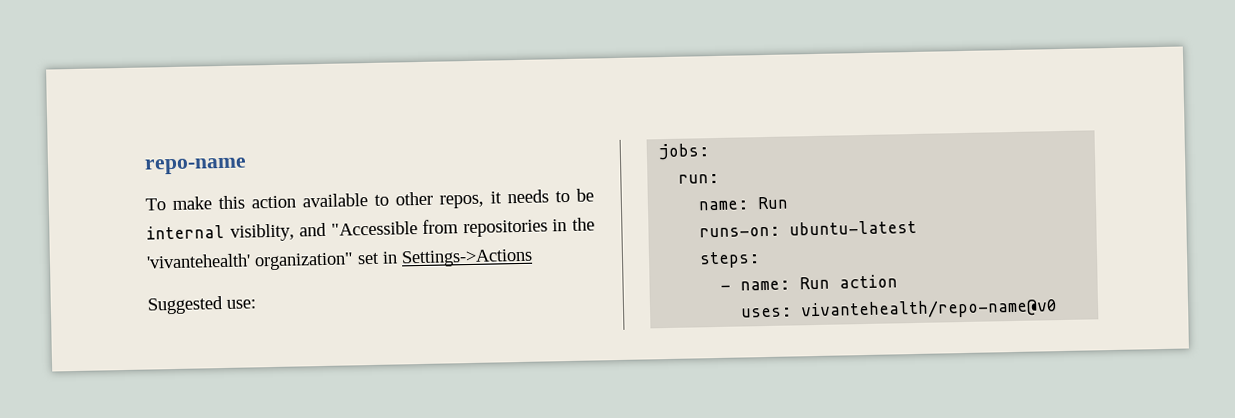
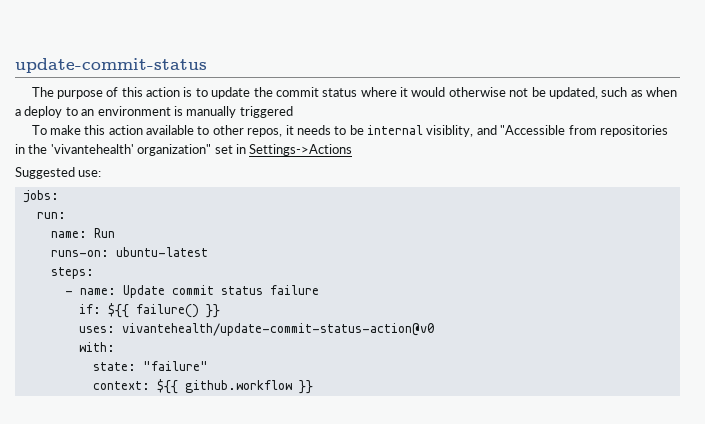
[144,157,247,175] repo-name -> [15,58,207,73] [31,87,677,99] [15,106,293,118] update-commit-status // The purpose of this action is to update the commit status where it would otherwise not be updated, such as when a deploy to an environment is manually triggered
[799,274,899,290] [741,298,1059,321] Run action // uses: vivantehealth/repo-name@v0 -> [122,285,319,298] [78,303,220,318] [78,323,434,336] [78,342,115,352] [92,361,208,371] [92,379,313,394] Update commit status failure // if: ${{ failure() }} // uses: vivantehealth/update-commit-status-action@v0 // with: // state: "failure" // context: ${{ github.workflow }}

